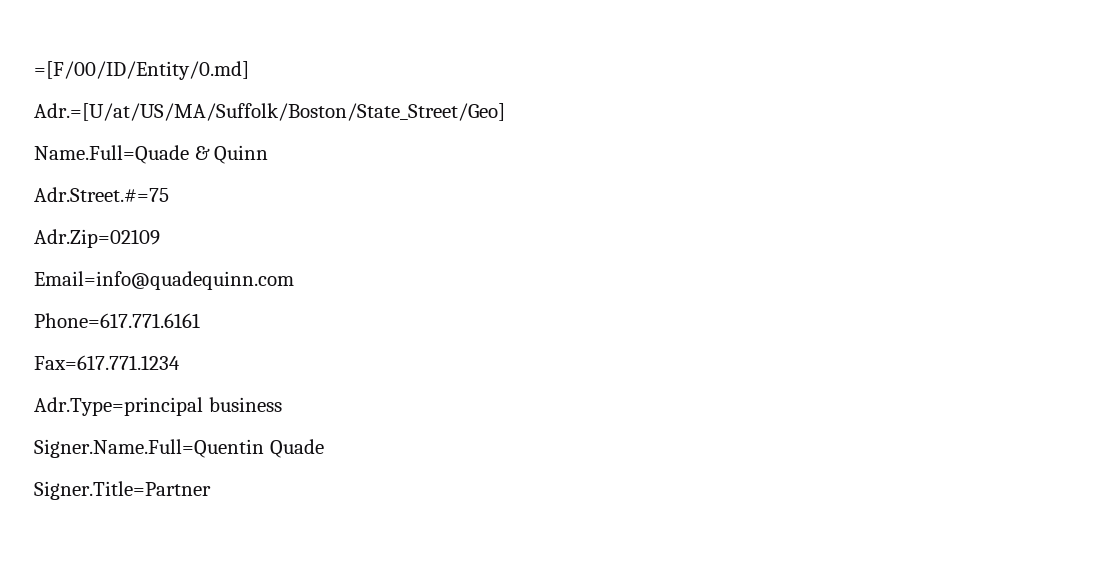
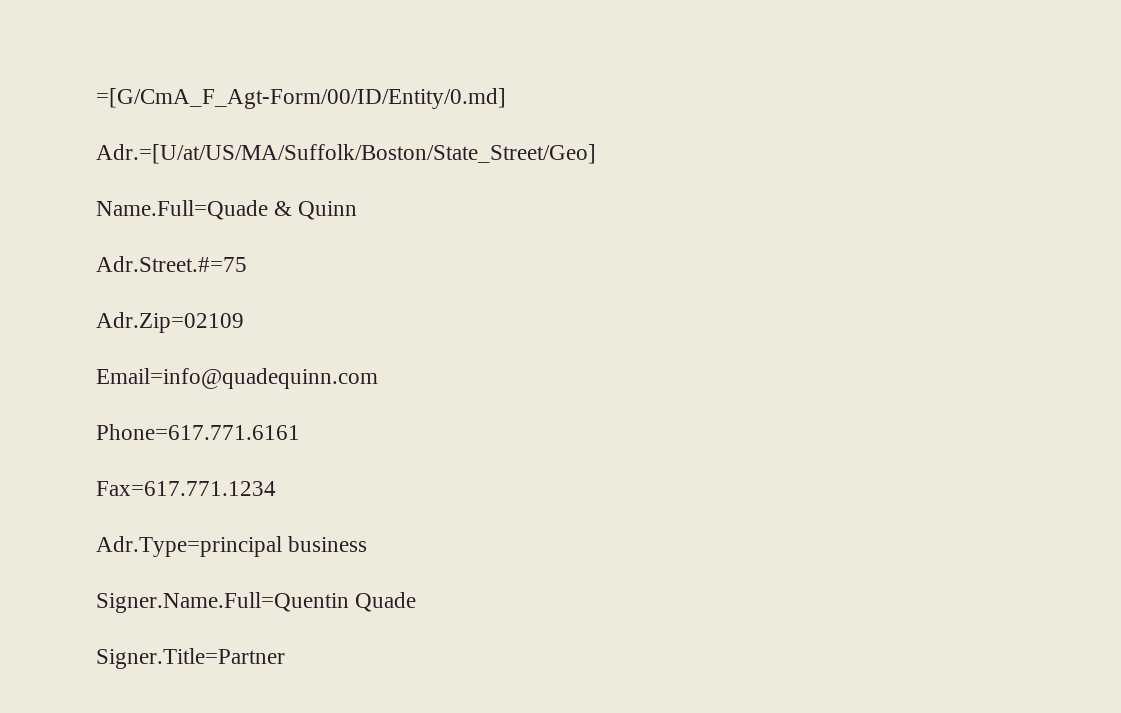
[34,61,249,80] =[F/00/ID/Entity/0.md] -> [96,88,506,109] =[G/CmA_F_Agt-Form/00/ID/Entity/0.md]

